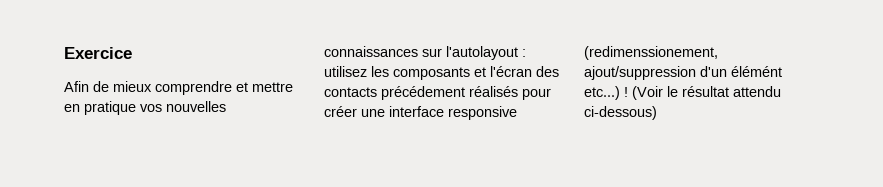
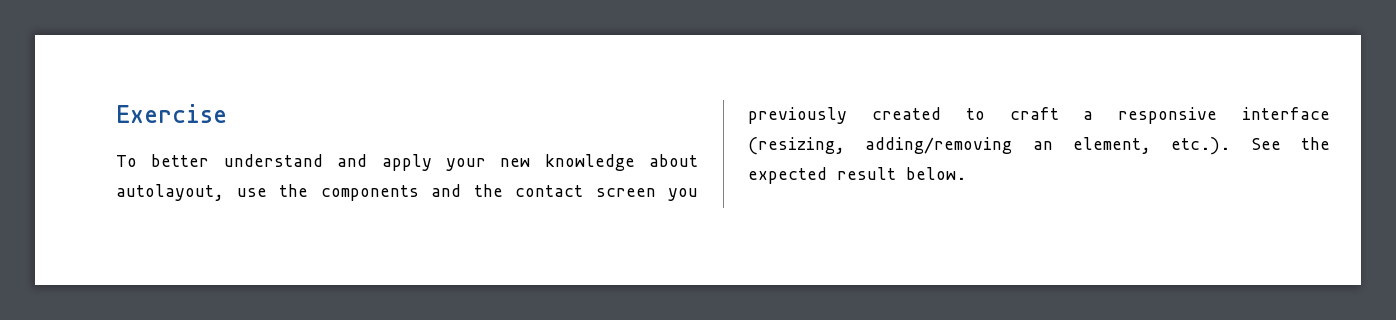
[64,47,132,59] [64,81,293,95] [64,101,226,115] [324,46,526,60] [324,66,559,80] [324,86,551,100] [324,106,517,120] [584,46,718,60] [584,66,782,80] [584,86,781,100] [584,106,657,120] Exercice // Afin de mieux comprendre et mettre en pratique vos nouvelles connaissances sur l'autolayout : utilisez les composants et l'écran des contacts précédement réalisés pour créer une interface responsive (redimenssionement, ajout/suppression d'un élémént etc...) ! (Voir le résultat attendu ci-dessous) -> [116,104,227,123] [116,154,698,171] [116,184,698,201] [748,107,1330,124] [748,137,1330,155] [748,167,966,184] Exercise // To better understand and apply your new knowledge about autolayout, use the components and the contact screen you previously created to craft a responsive interface (resizing, adding/removing an element, etc.). See the expected result below.

